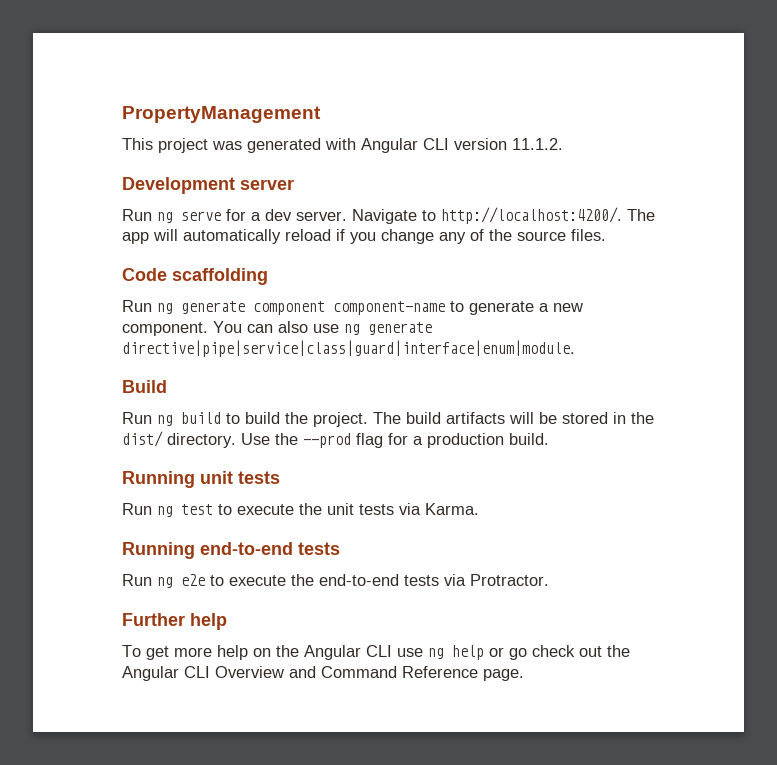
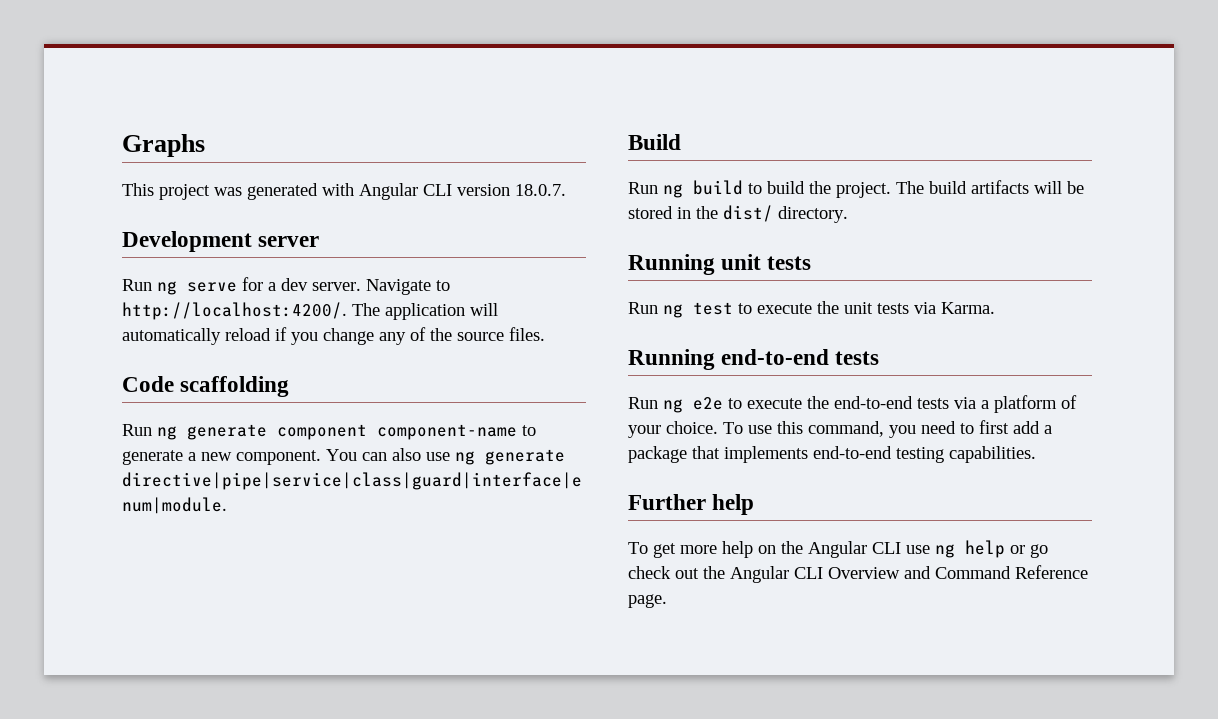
[122,106,321,123] PropertyManagement -> [122,134,205,157] Graphs
[512,138,563,150] 11.1.2. -> [515,184,566,196] 18.0.7.
[122,232,149,244] app -> [385,303,465,320] application
[241,433,549,448] Use the --prod flag for a production build. -> (848, 214) none
[470,574,549,586] Protractor. -> [981,395,1077,413] [628,420,1052,438] [628,446,1036,463] a platform of your choice. To use this command, you need to first add a package that implements end-to-end testing capabilities.

